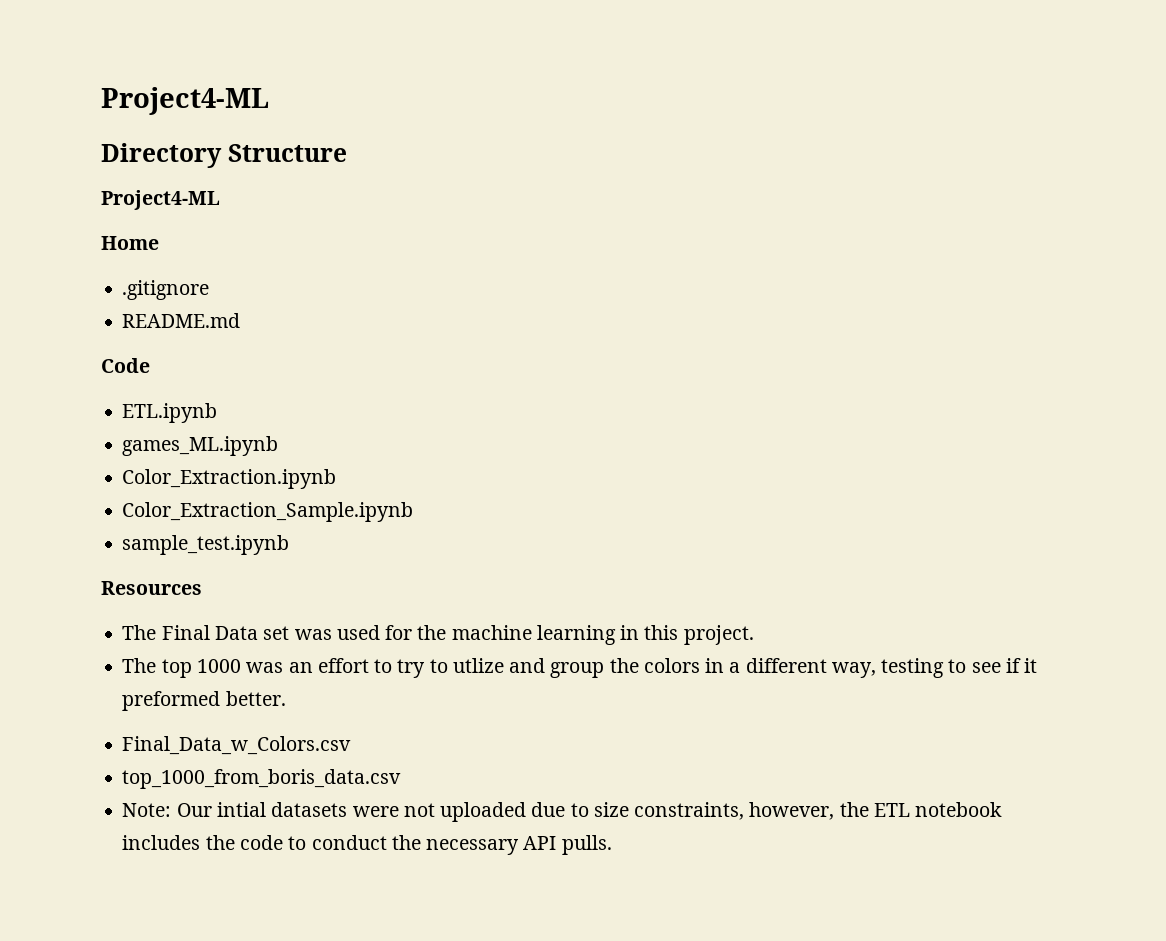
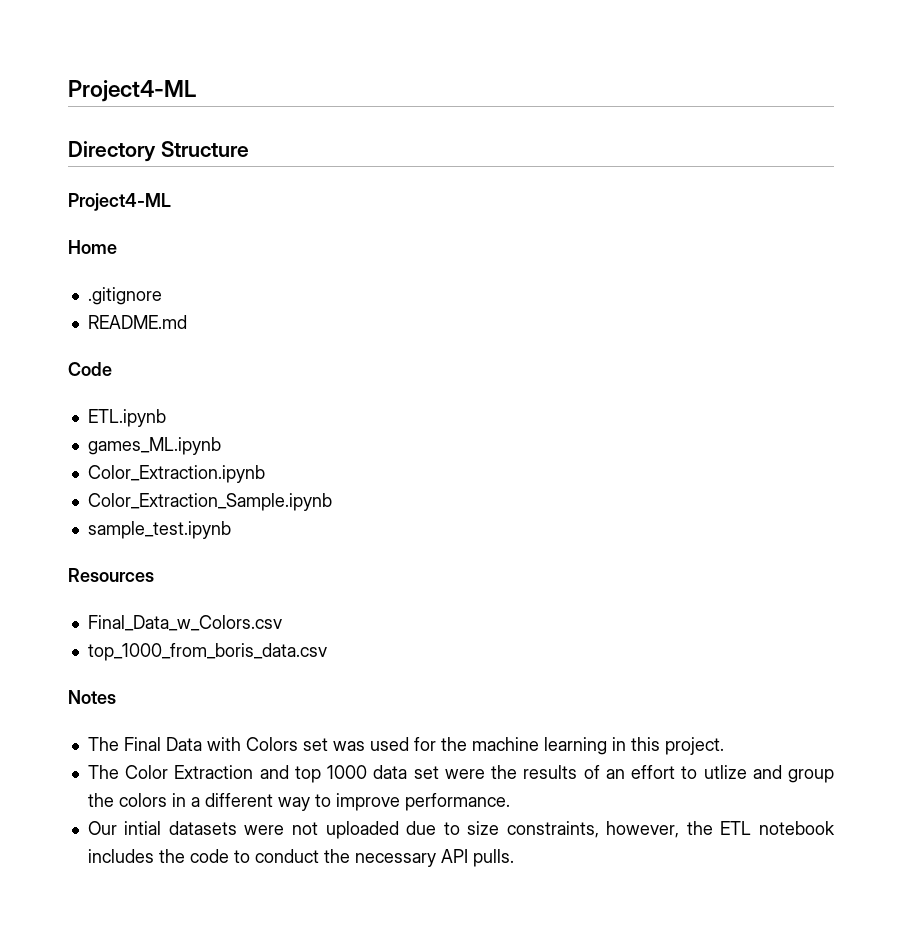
(202, 588) none -> [87,615,282,631] [87,643,327,661] [68,690,116,704] // Final_Data_w_Colors.csv // top_1000_from_boris_data.csv // Notes
(258, 633) none -> [206,737,298,751] with Colors
[161,659,284,678] top 1000 was -> [125,765,600,783] Color Extraction and top 1000 data set were the results of
[397,659,448,678] try to -> (698, 772) none
[831,658,1038,678] [122,691,286,711] [122,736,352,755] [122,769,402,789] [122,803,172,817] way, testing to see if it preformed better. // Final_Data_w_Colors.csv // top_1000_from_boris_data.csv // Note: -> [277,793,510,811] way to improve performance. //

